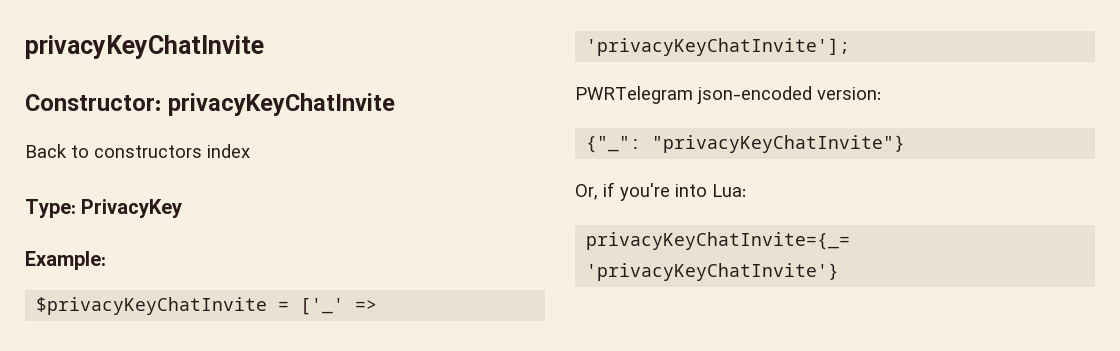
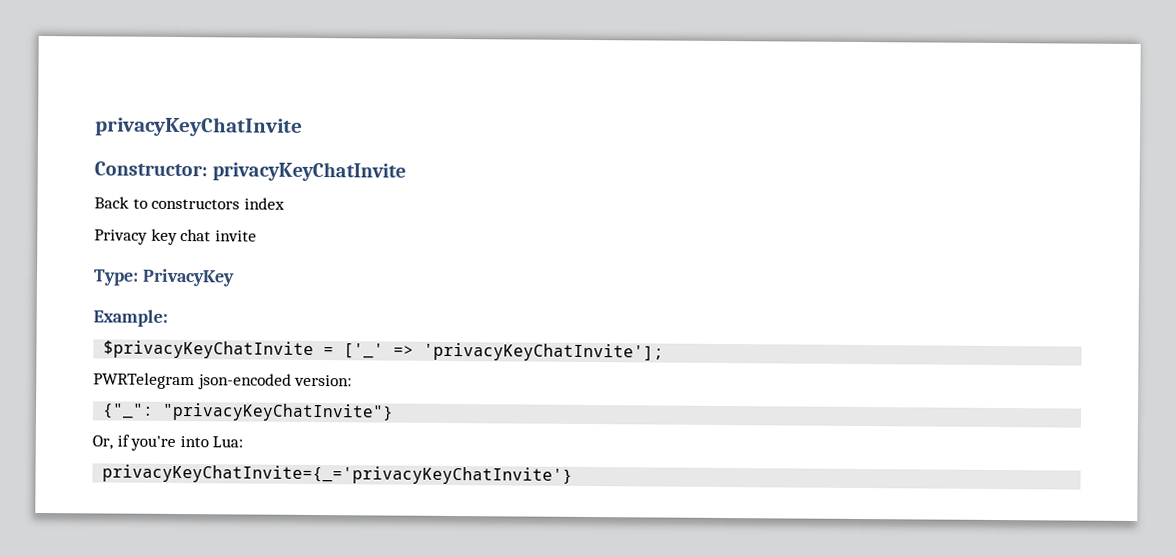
(250, 151) none -> [94,228,257,245] // Privacy key chat invite

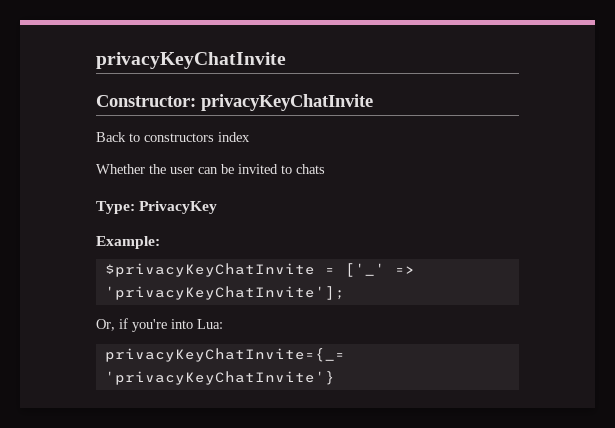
[94,228,257,245] Privacy key chat invite -> [96,164,325,174] Whether the user can be invited to chats
[93,372,353,390] [102,402,395,422] // PWRTelegram json-encoded version: // {"_": "privacyKeyChatInvite"} -> (345, 293) none

